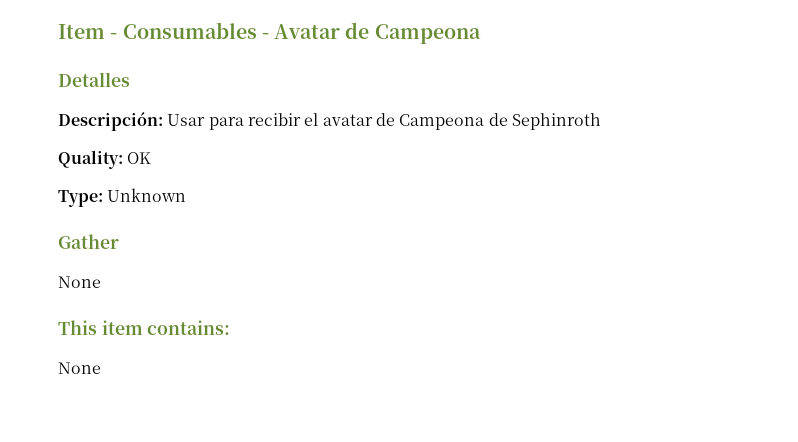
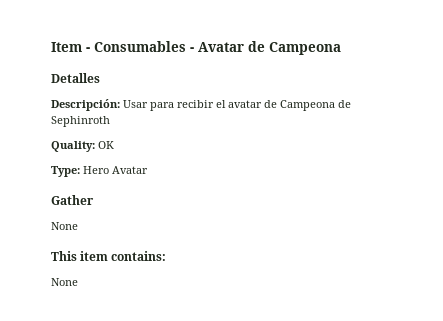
[107,188,187,202] Unknown -> [83,166,148,174] Hero Avatar

